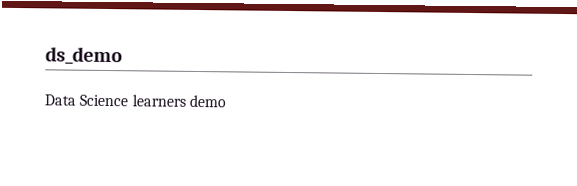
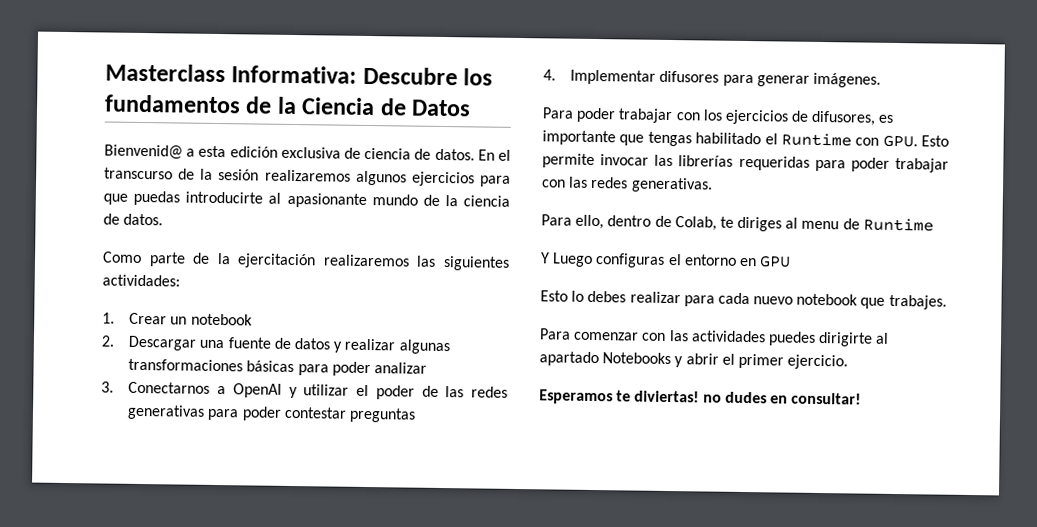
[45,46,123,66] [44,94,226,108] ds_demo // Data Science learners demo -> [105,63,494,86] [104,94,472,117] [104,144,511,161] [104,167,511,187] [103,190,510,208] [103,213,164,226] [102,251,510,271] [102,274,180,287] [102,312,253,326] [101,335,450,355] [128,358,428,377] [101,381,509,400] [127,404,417,423] [543,69,882,88] [542,107,895,126] [542,130,949,148] [542,153,949,173] [542,176,713,193] [541,214,934,232] [541,252,792,268] [540,290,947,310] [539,328,890,347] [539,351,849,370] [539,389,862,405] Masterclass Informativa: Descubre los fundamentos de la Ciencia de Datos // Bienvenid@ a esta edición exclusiva de ciencia de datos. En el transcurso de la sesión realizaremos algunos ejercicios para que puedas introducirte al apasionante mundo de la ciencia de datos. // Como parte de la ejercitación realizaremos las siguientes actividades: // 1. Crear un notebook // 2. Descargar una fuente de datos y realizar algunas transformaciones básicas para poder analizar // 3. Conectarnos a OpenAI y utilizar el poder de las redes generativas para poder contestar preguntas // 4. Implementar difusores para generar imágenes. // Para poder trabajar con los ejercicios de difusores, es importante que tengas habilitado el Runtime con GPU. Esto permite invocar las librerías requeridas para poder trabajar con las redes generativas. // Para ello, dentro de Colab, te diriges al menu de Runtime // Y Luego configuras el entorno en GPU // Esto lo debes realizar para cada nuevo notebook que trabajes. // Para comenzar con las actividades puedes dirigirte al apartado Notebooks y abrir el primer ejercicio. // Esperamos te diviertas! no dudes en consultar!

